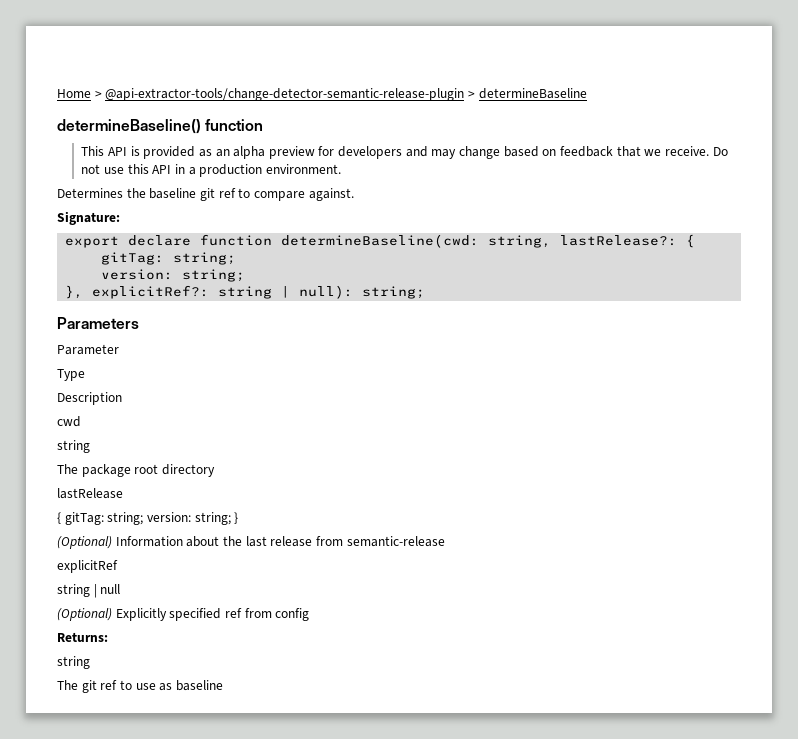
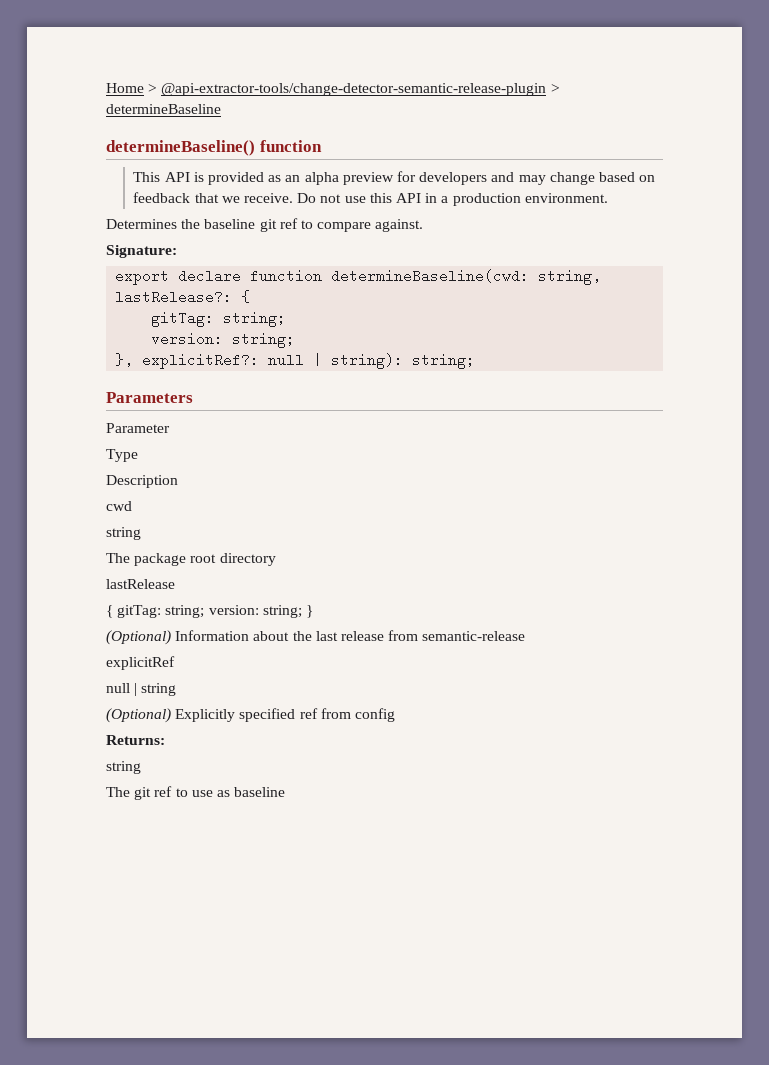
[218,285,354,299] string | null): -> [268,353,404,369] null | string):
[57,584,121,598] string | null -> [106,683,177,696] null | string

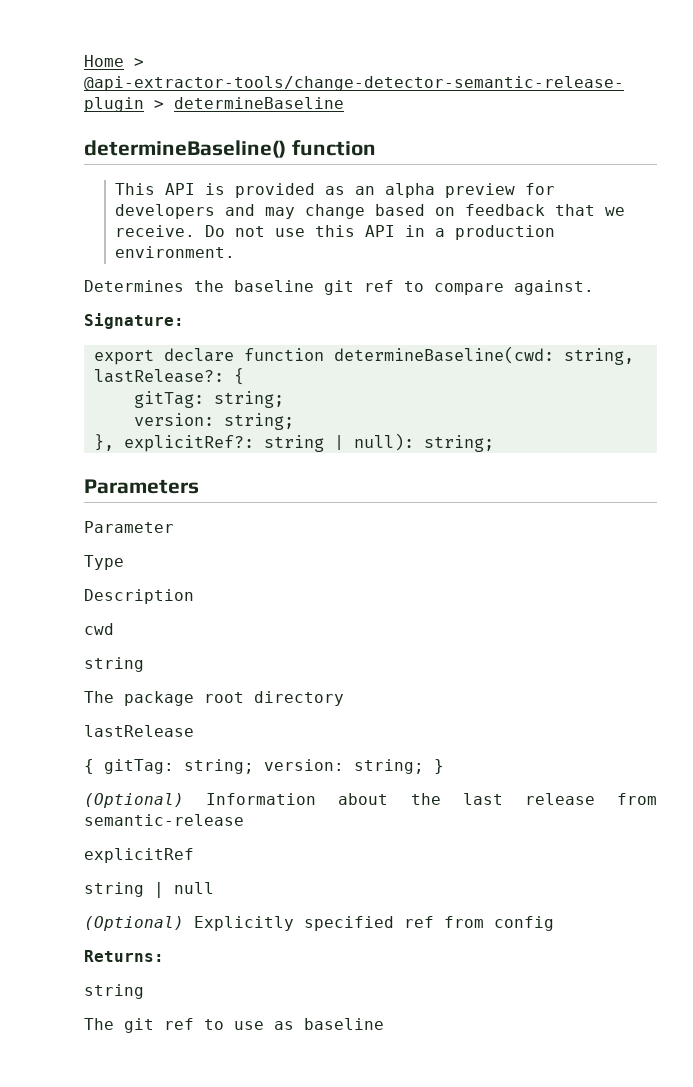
[268,353,404,369] null | string): -> [263,433,414,452] string | null):
[106,683,177,696] null | string -> [84,882,214,898] string | null

